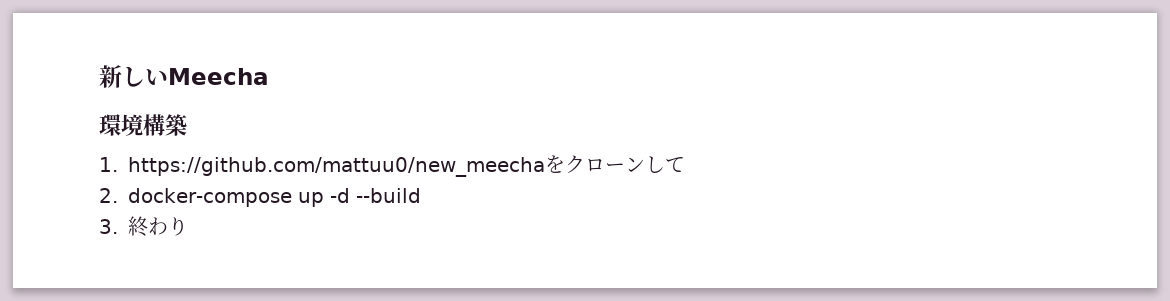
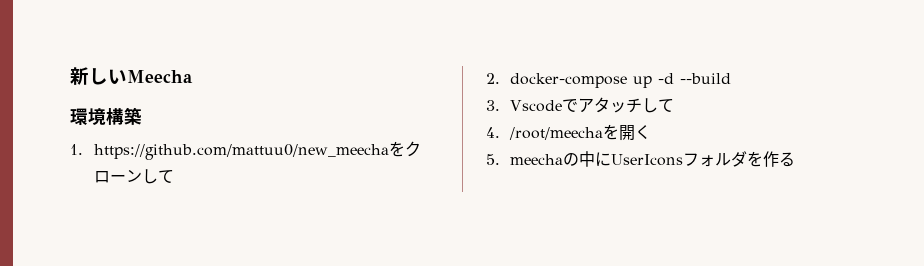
[128,216,188,237] 終わり -> [510,97,675,113] [486,124,652,141] [486,151,796,167] Vscodeでアタッチして // 4. /root/meechaを開く // 5. meechaの中にUserIconsフォルダを作る

